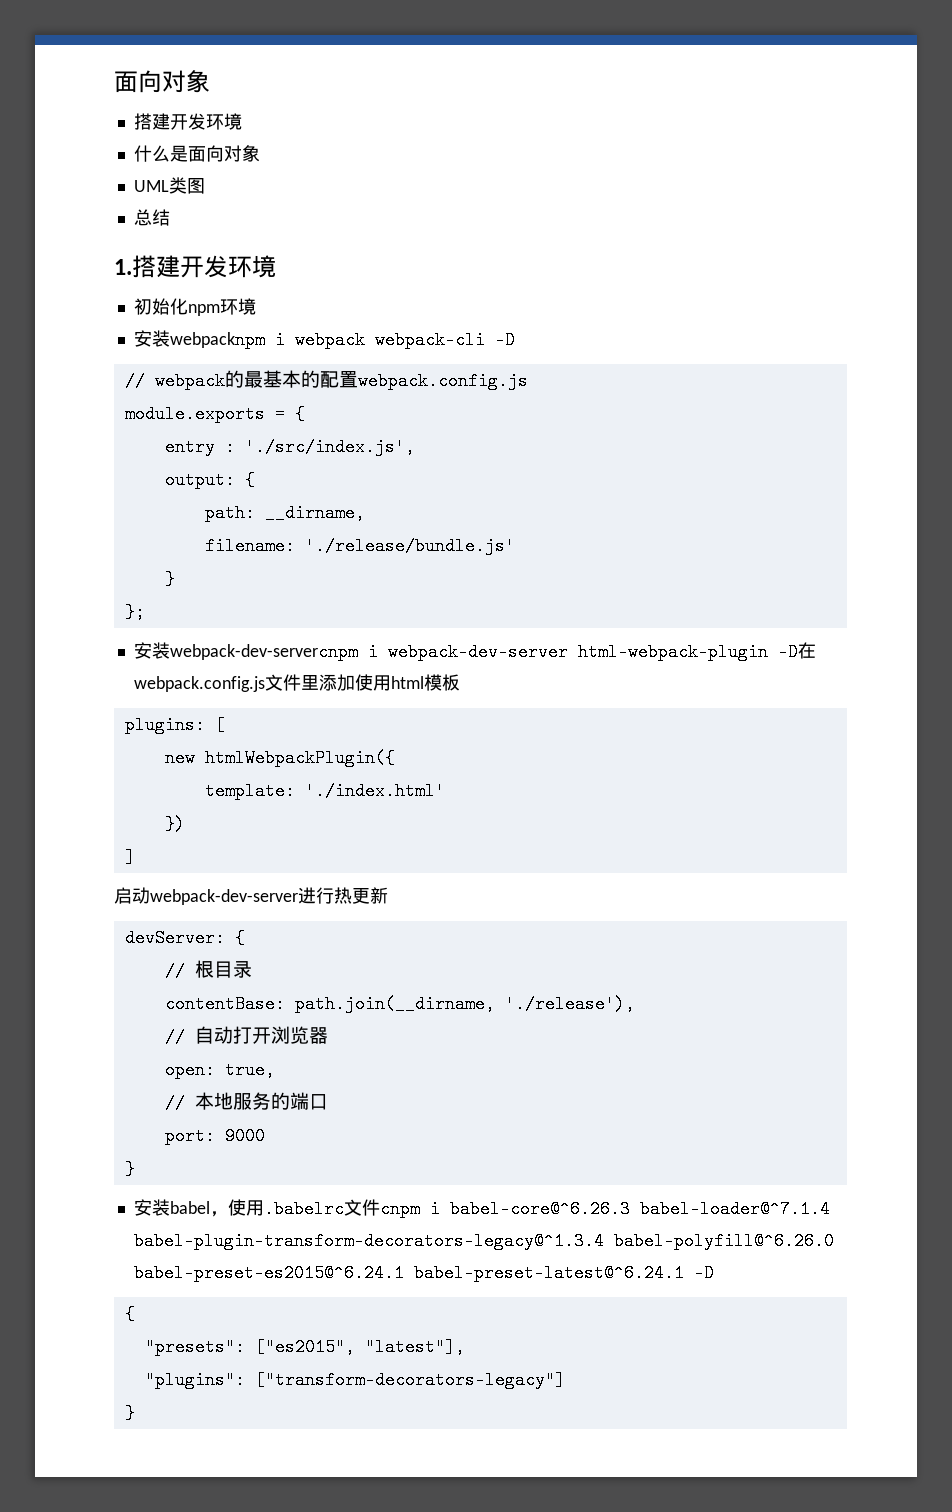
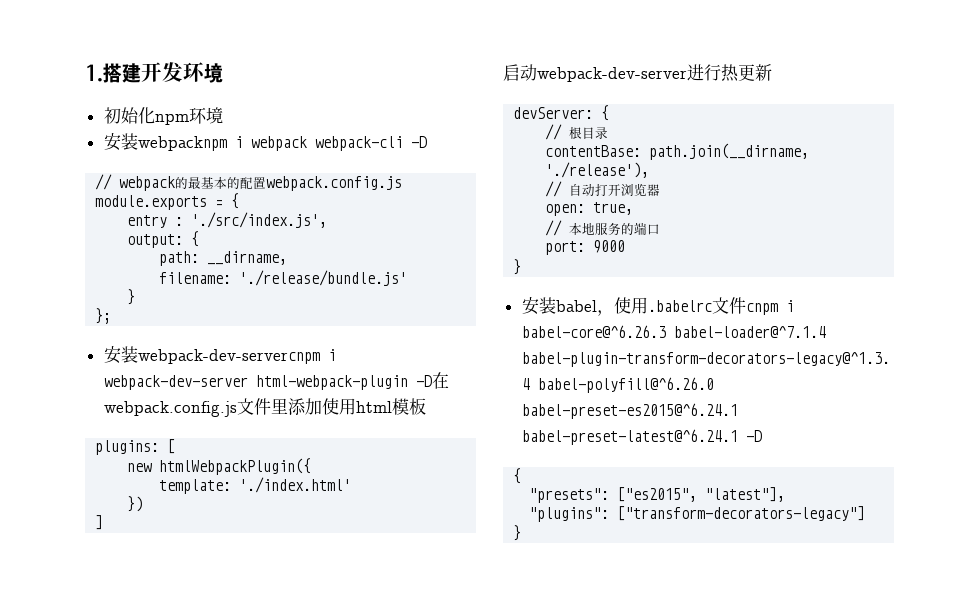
[114,70,210,93] [133,113,242,130] [133,145,260,162] [133,177,205,194] [133,209,170,226] 面向对象 // 搭建开发环境 // 什么是面向对象 // UML类图 // 总结 // -> (85, 73) none

